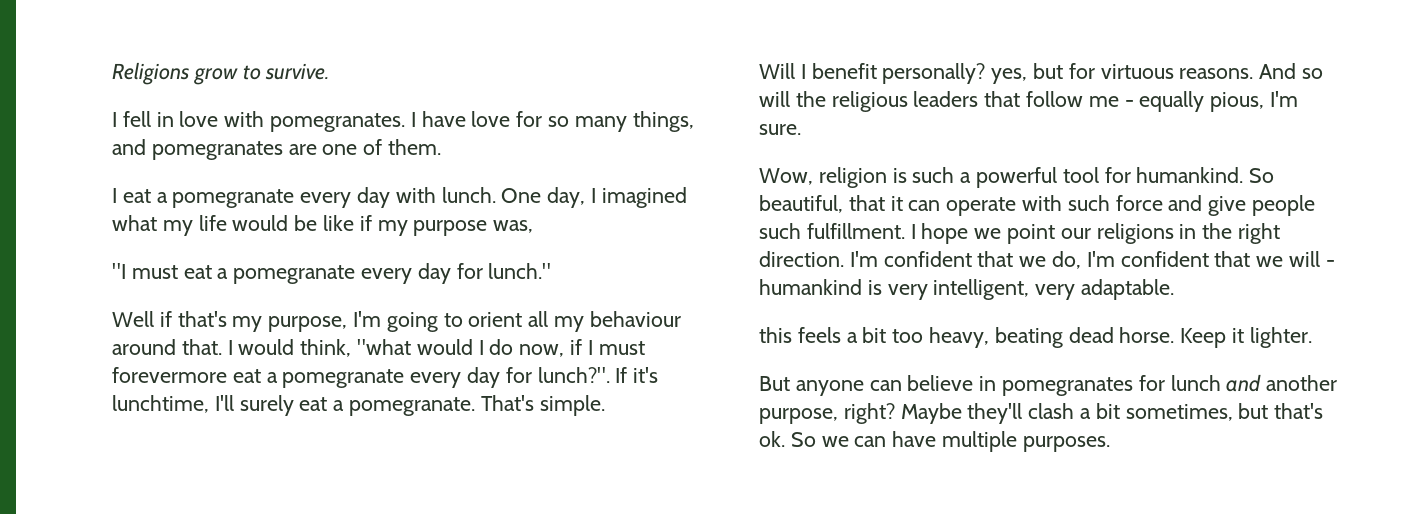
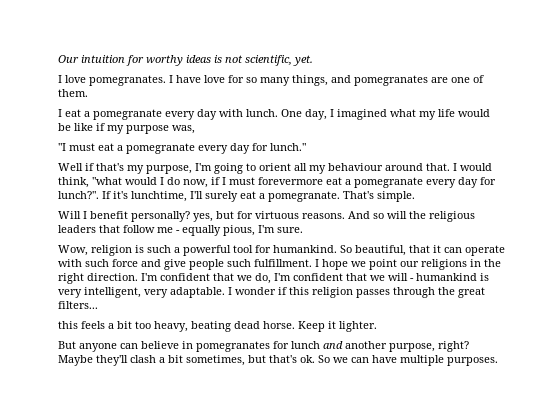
[112,62,330,85] [112,111,265,127] Religions grow to survive. // I fell in love with -> [58,55,313,66] [58,75,86,83] Our intuition for worthy ideas is not scientific, yet. // I love
(1175, 289) none -> [228,287,485,298] [58,301,98,309] I wonder if this religion passes through the great filters...

